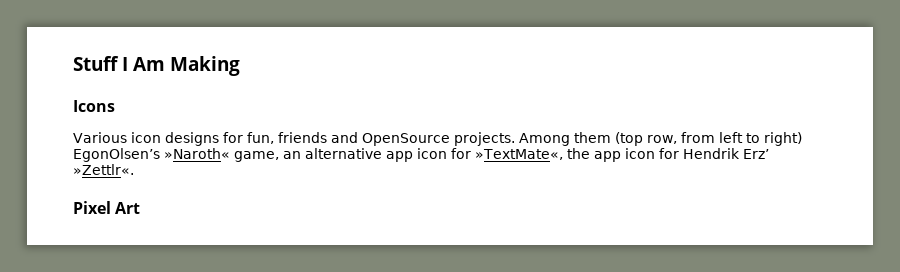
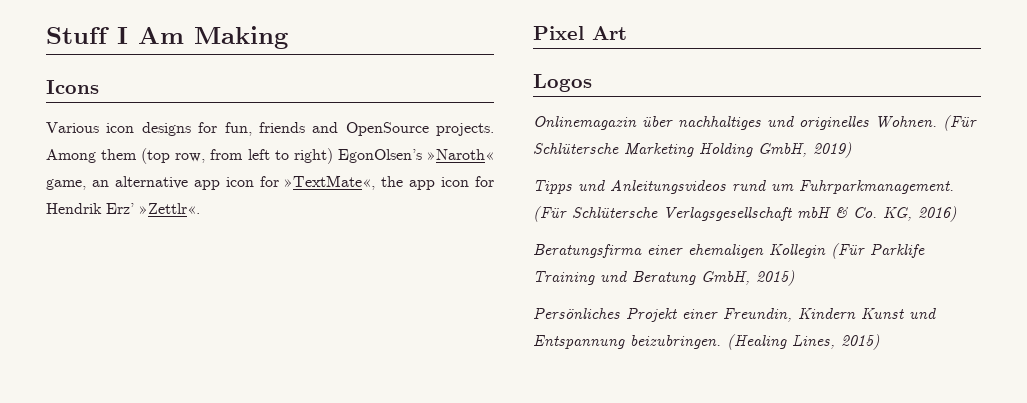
(141, 208) none -> [533,74,592,92] [533,115,977,131] [533,142,852,158] [533,179,954,194] [533,206,957,222] [533,243,925,259] [533,270,795,286] [533,307,936,322] [533,334,880,350] // Logos // Onlinemagazin über nachhaltiges und originelles Wohnen. (Für Schlütersche Marketing Holding GmbH, 2019) // Tipps und Anleitungsvideos rund um Fuhrparkmanagement. (Für Schlütersche Verlagsgesellschaft mbH & Co. KG, 2016) // Beratungsfirma einer ehemaligen Kollegin (Für Parklife Training und Beratung GmbH, 2015) // Persönliches Projekt einer Freundin, Kindern Kunst und Entspannung beizubringen. (Healing Lines, 2015)

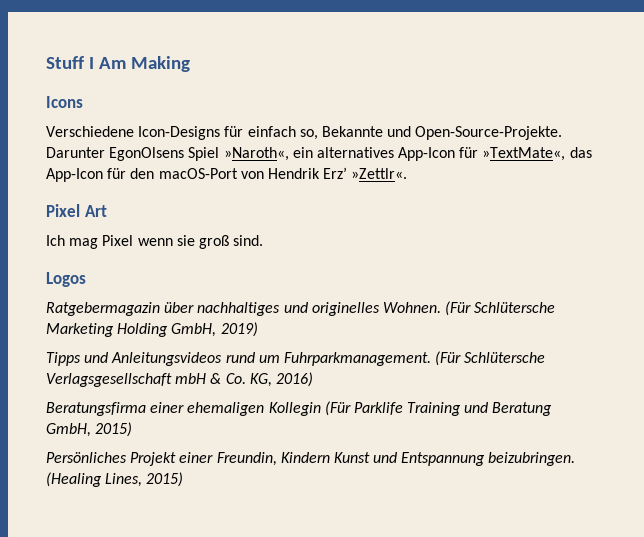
[46,122,494,136] [46,148,494,164] [46,175,494,190] Various icon designs for fun, friends and OpenSource projects. Among them (top row, from left to right) EgonOlsen’s »Naroth« game, an alternative app icon for »TextMate«, the app icon for -> [46,126,563,140] [46,147,592,161] [46,168,264,182] Verschiedene Icon-Designs für einfach so, Bekannte und Open-Source-Projekte. Darunter EgonOlsens Spiel »Naroth«, ein alternatives App-Icon für »TextMate«, das App-Icon für den macOS-Port von
(627, 33) none -> [46,235,264,249] // Ich mag Pixel wenn sie groß sind.
[533,116,637,130] Onlinemagazin -> [46,302,160,316] Ratgebermagazin

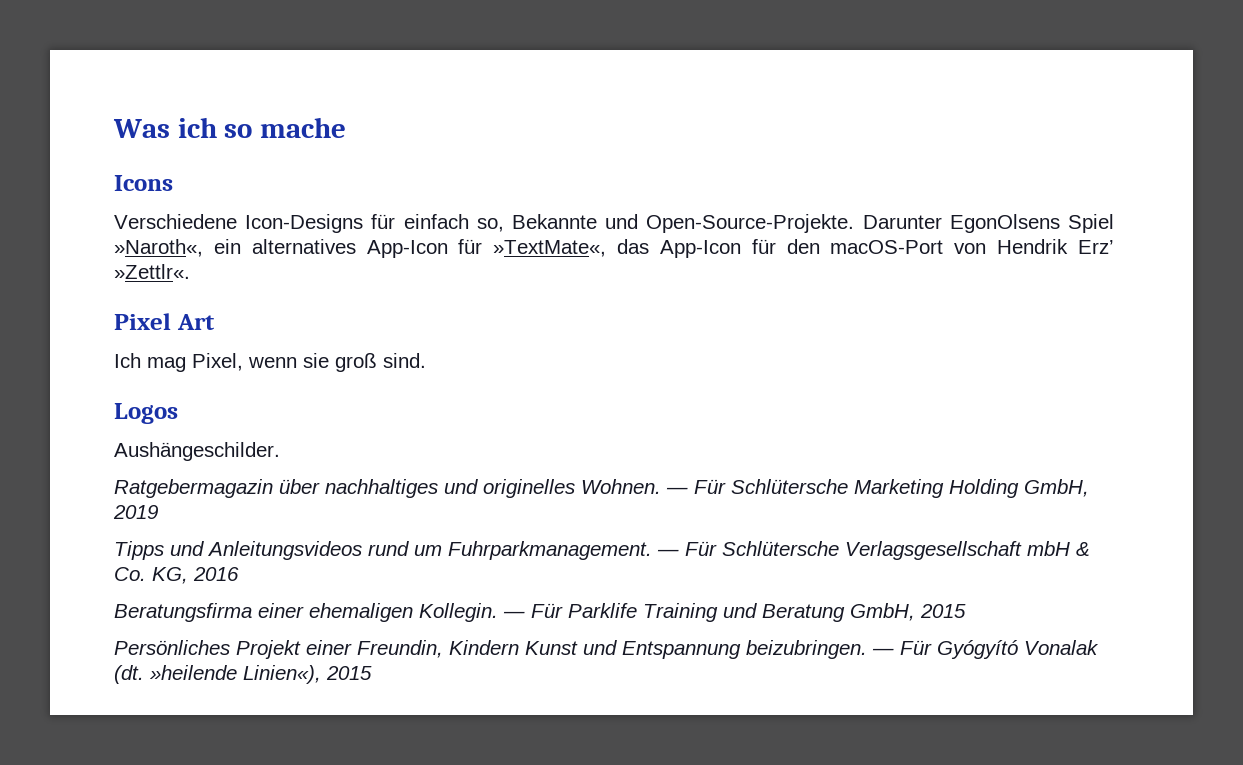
[46,56,191,72] Stuff I Am Making -> [113,117,347,138] Was ich so mache
[102,235,134,246] Pixel -> [192,353,243,371] Pixel,
(86, 279) none -> [114,442,280,461] // Aushängeschilder.
[445,301,472,316] (Für -> [666,479,726,494] — Für
[220,322,258,337] 2019) -> [113,505,158,519] 2019
[435,351,462,366] (Für -> [657,541,717,556] — Für
[275,372,313,387] 2016) -> [193,567,239,581] 2016
[268,401,351,416] Kollegin (Für -> [419,603,563,622] Kollegin. — Für
[95,422,133,437] 2015) -> [920,604,966,618] 2015
[46,472,184,487] (Healing Lines, 2015) -> [872,640,1099,659] [114,665,372,684] — Für Gyógyító Vonalak (dt. »heilende Linien«), 2015

